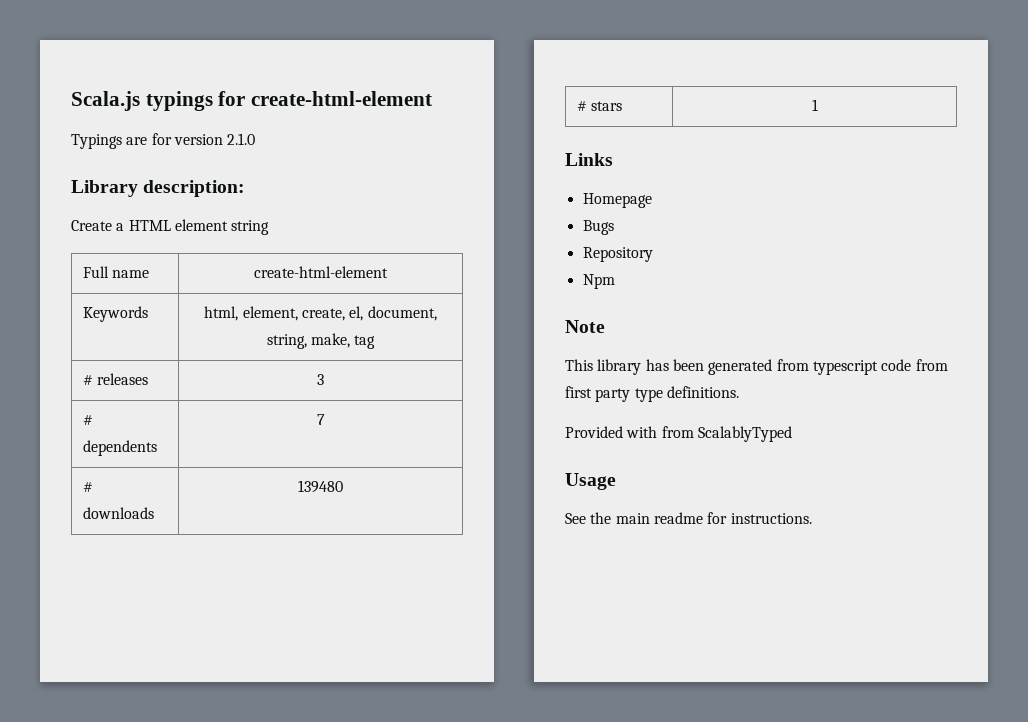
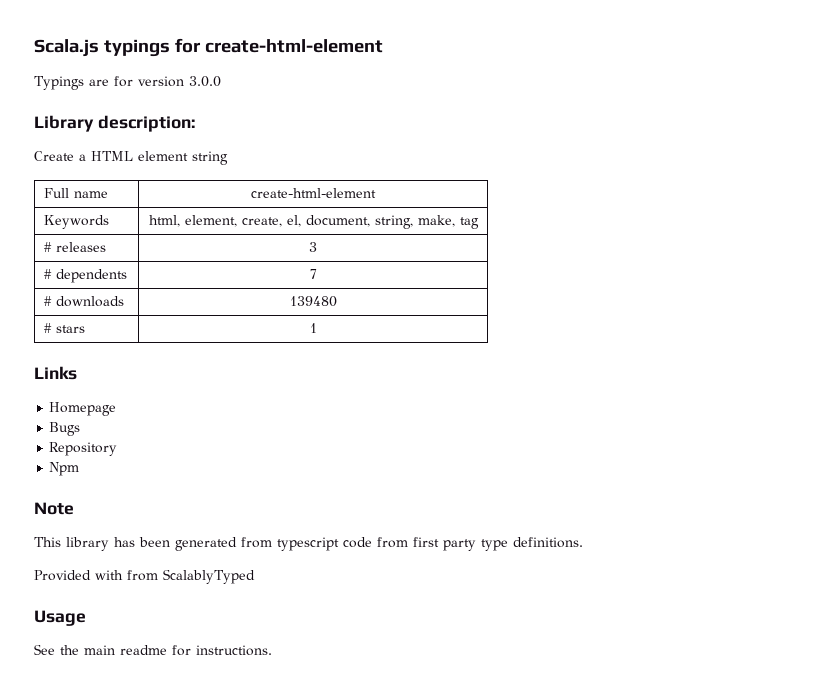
[227,133,256,145] 2.1.0 -> [189,76,221,87] 3.0.0

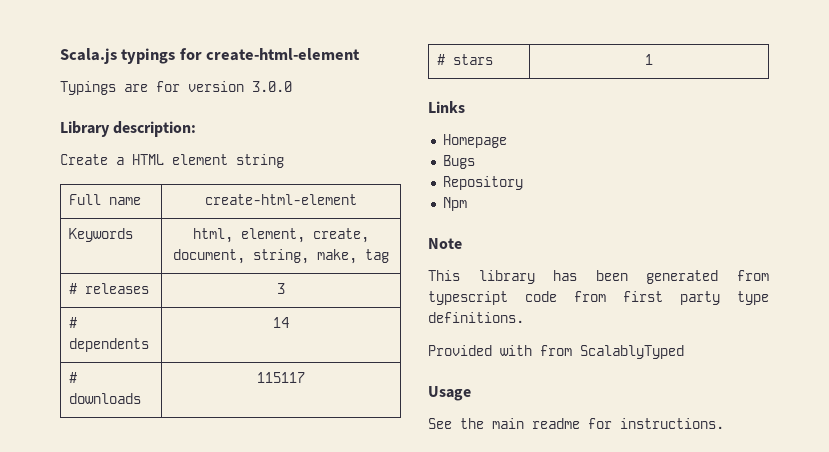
[286,215,301,227] el, -> (369, 235) none
[309,269,317,279] 7 -> [273,317,289,328] 14
[289,296,337,307] 139480 -> [257,372,305,383] 115117

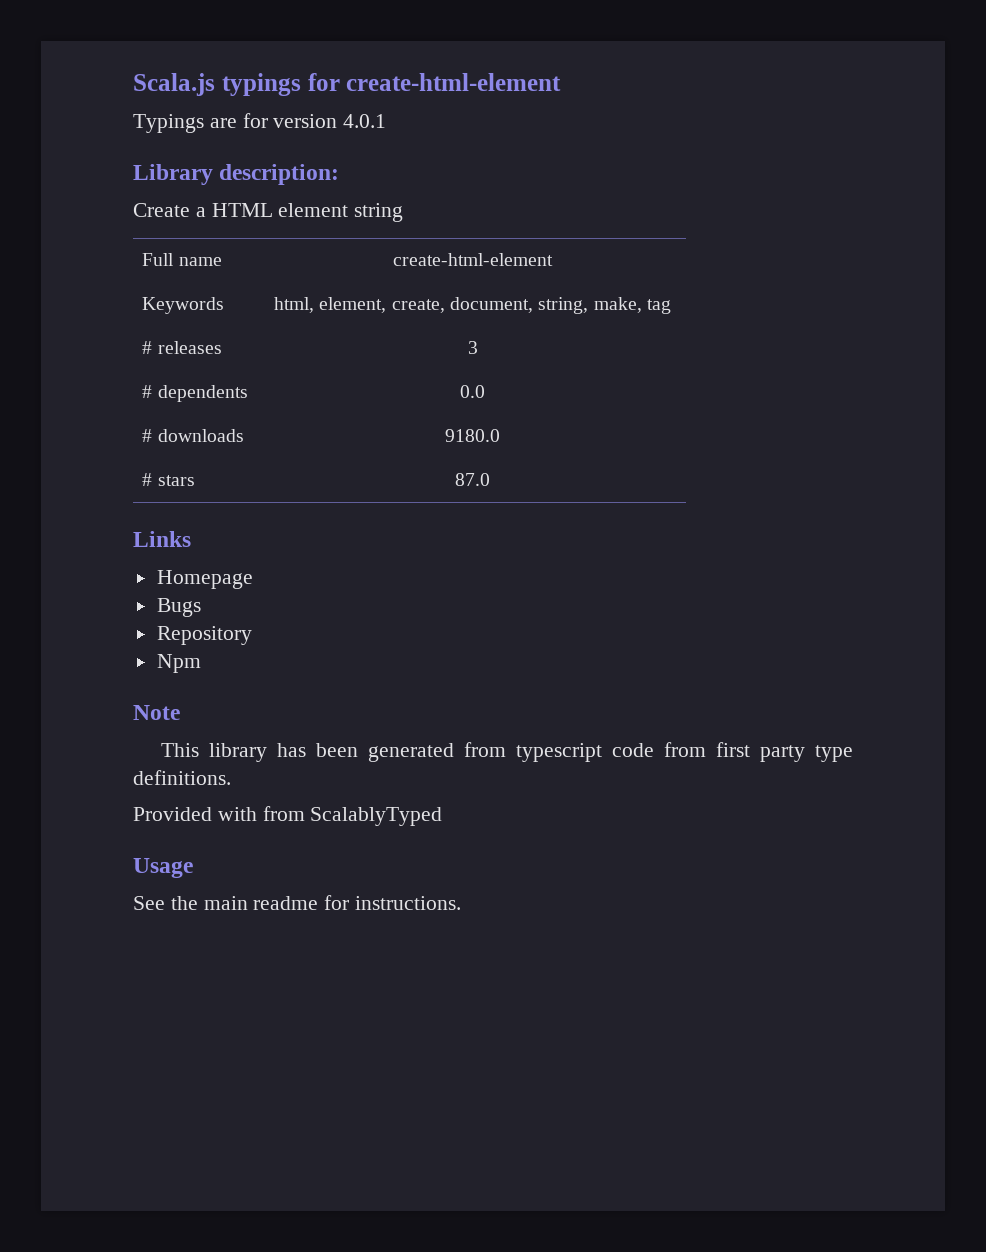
[252,81,292,92] 3.0.0 -> [343,114,387,128] 4.0.1
[273,317,289,328] 14 -> [460,385,485,398] 0.0
[257,372,305,383] 115117 -> [445,429,500,442] 9180.0
[645,54,653,65] 1 -> [455,473,490,486] 87.0

